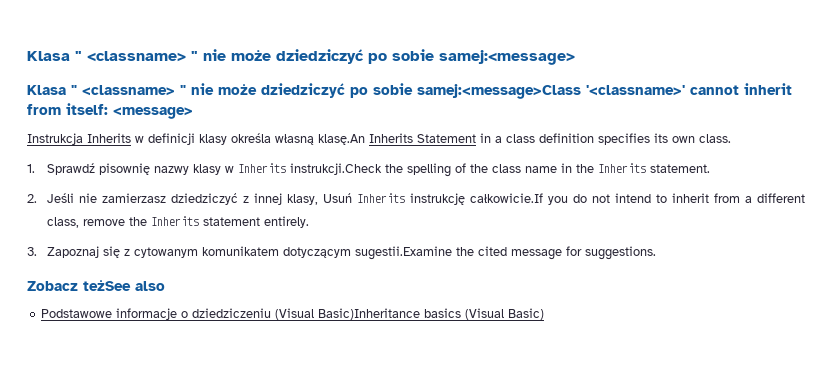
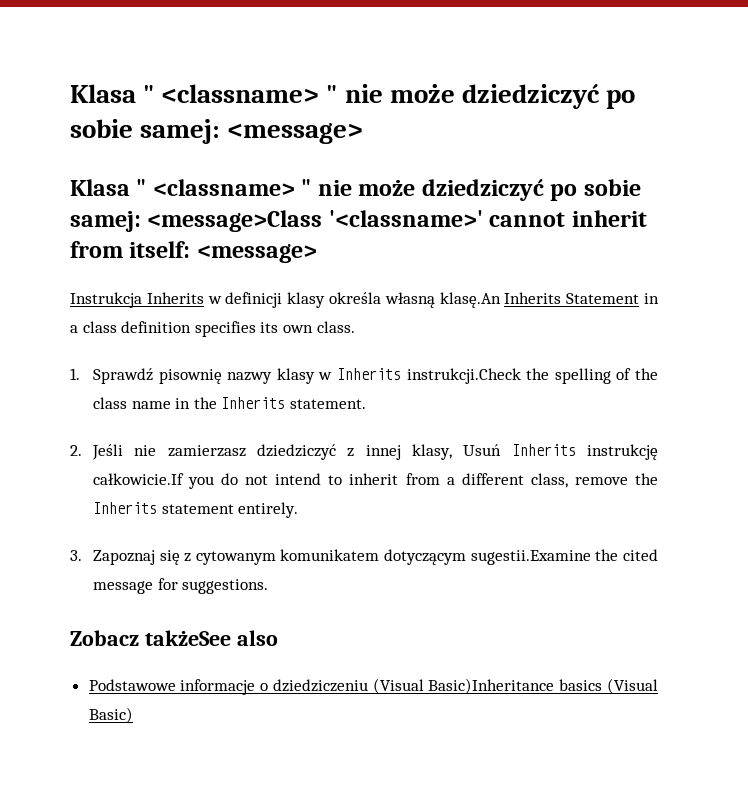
[27,49,575,65] [27,83,581,99] Klasa " <classname> " nie może dziedziczyć po sobie samej:<message> // Klasa " <classname> " nie może dziedziczyć po sobie samej:<message>Class -> [70,84,636,109] [70,119,364,144] [70,179,641,201] [70,210,323,232] Klasa " <classname> " nie może dziedziczyć po sobie samej: <message> // Klasa " <classname> " nie może dziedziczyć po sobie samej: <message>Class
[83,280,131,291] teżSee -> [144,630,231,646] takżeSee

